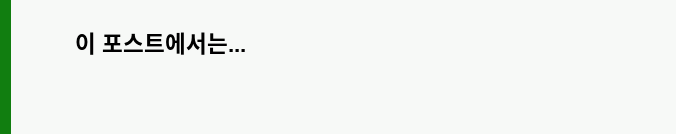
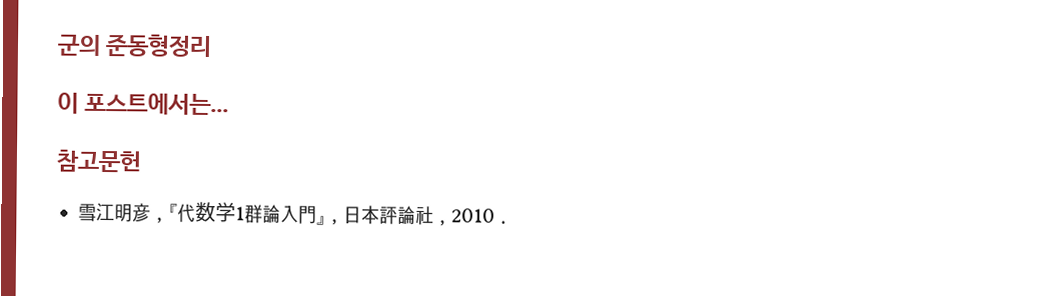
(75, 43) none -> [57,34,213,58] 군의 준동형정리 //
(247, 43) none -> [56,149,142,173] [78,201,513,227] // 참고문헌 // 雪江明彦，『代数学1群論入門』，日本評論社，2010．

